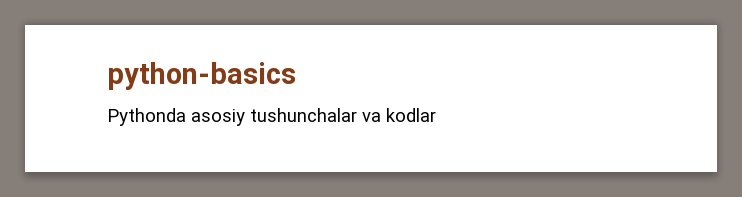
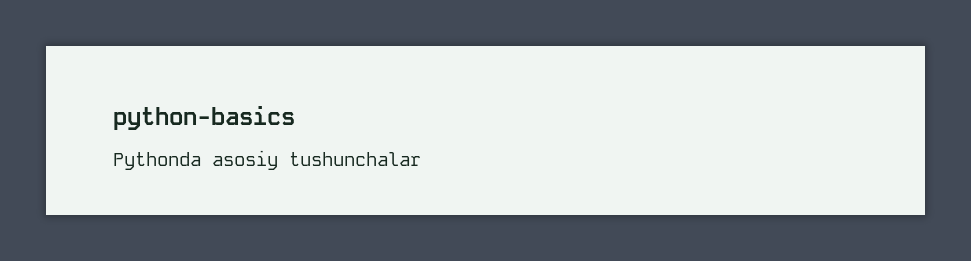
[362,108,436,122] va kodlar -> (421, 159) none

